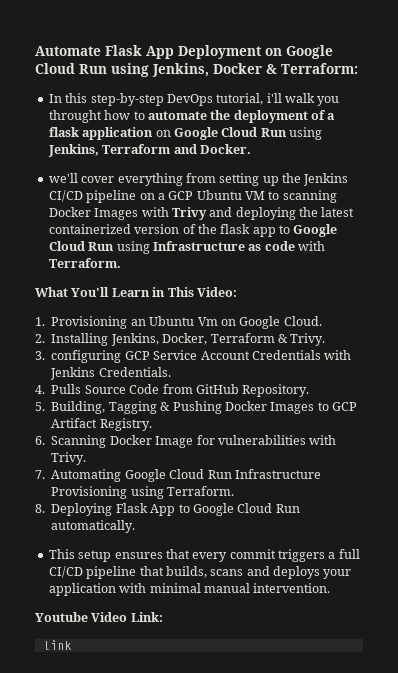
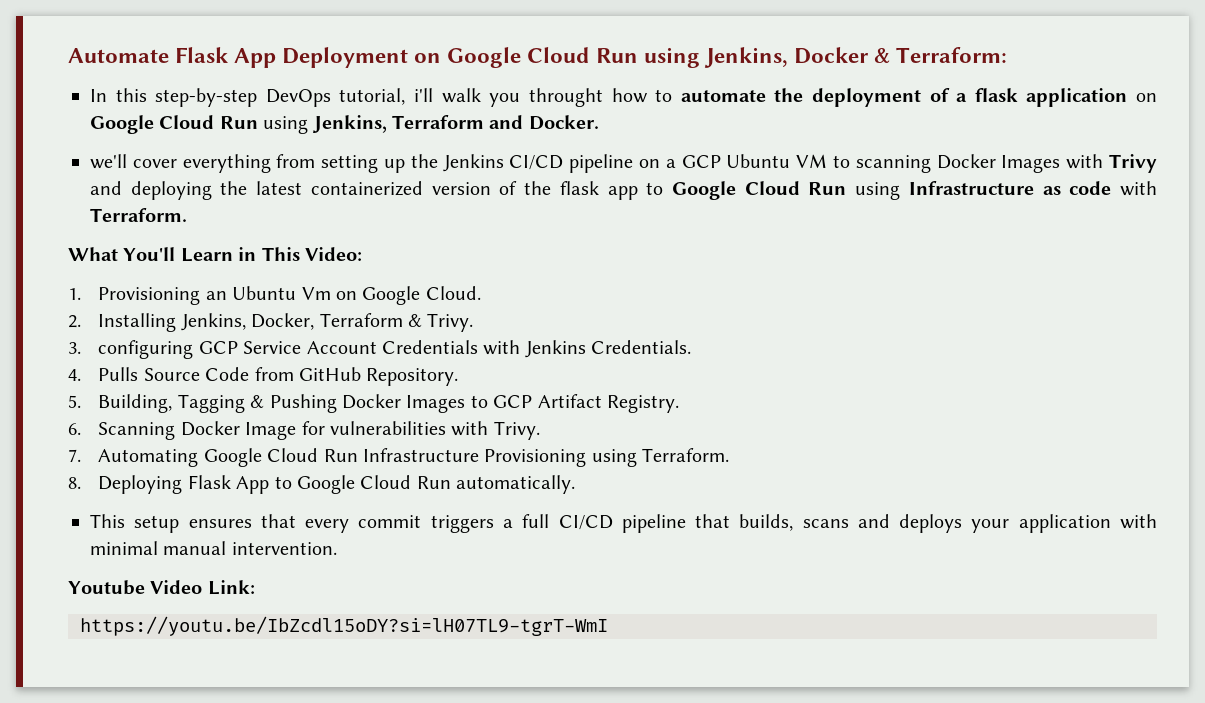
[42,640,71,650] link -> [80,616,608,636] https://youtu.be/IbZcdl15oDY?si=lH07TL9-tgrT-WmI

